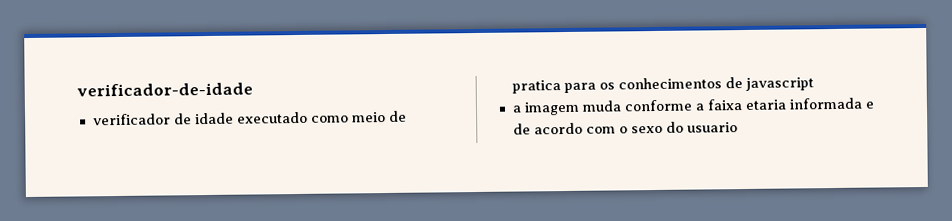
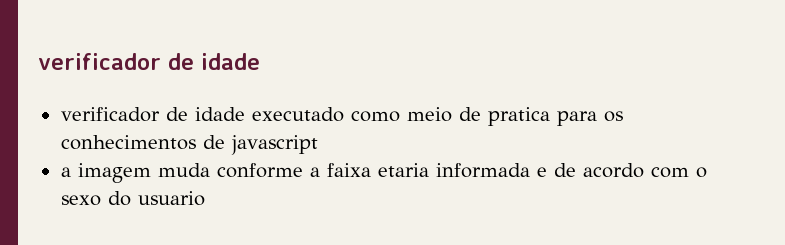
[76,82,253,97] verificador-de-idade -> [38,53,260,70] verificador de idade

